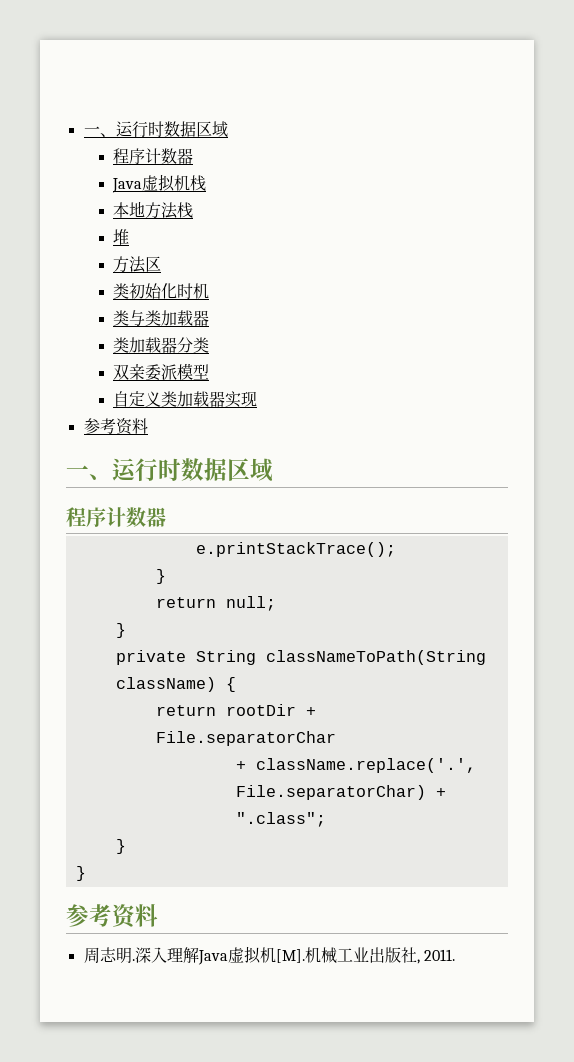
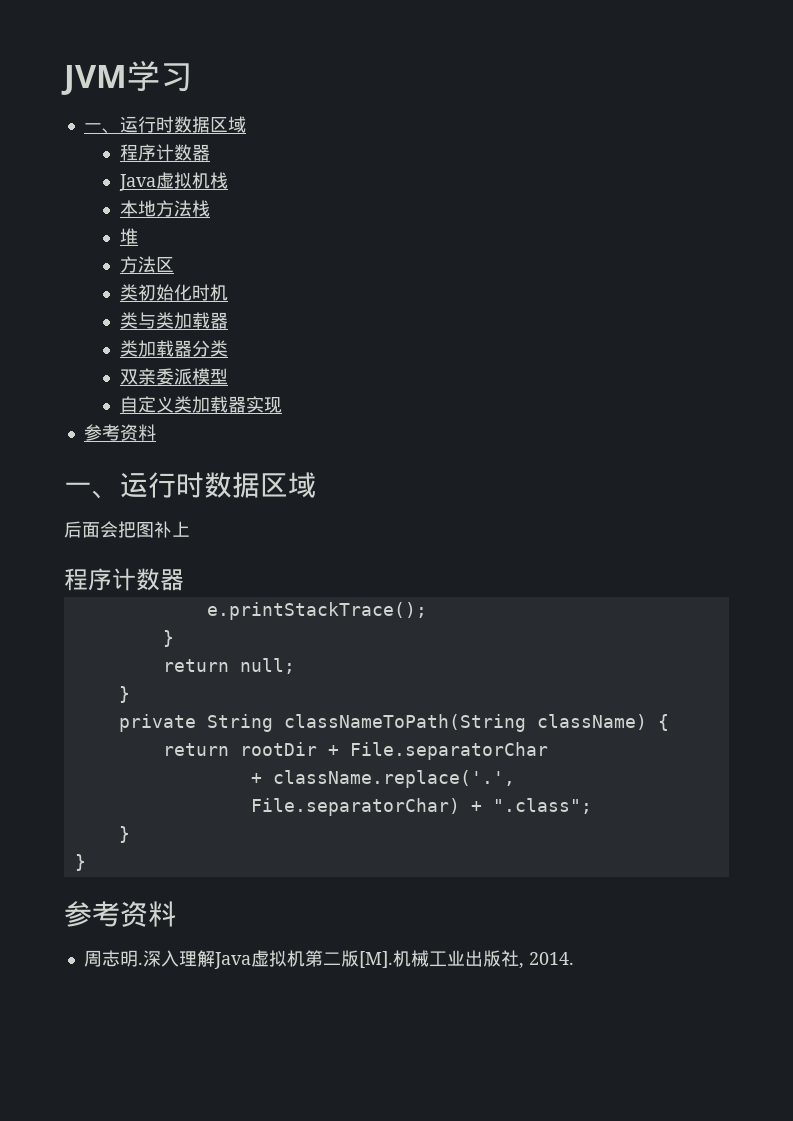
(83, 130) none -> [61,61,193,95] JVM学习 //
(273, 470) none -> [64,521,190,538] // 后面会把图补上
(276, 955) none -> [304,950,359,967] 第二版
[423,949,455,961] 2011. -> [528,952,574,965] 2014.

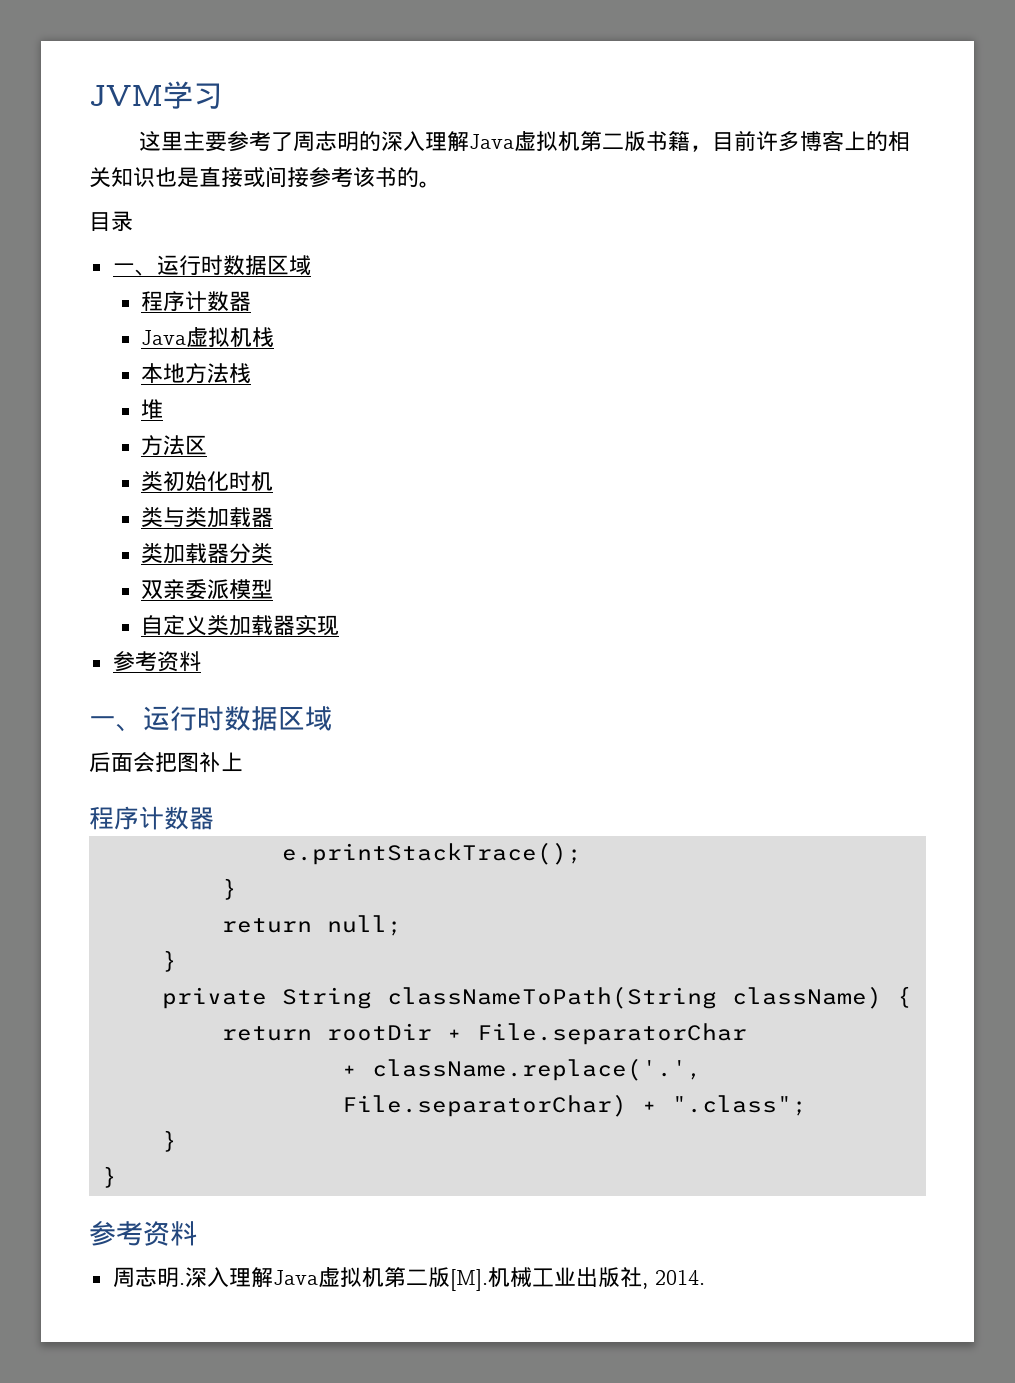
(193, 77) none -> [138,130,910,152] [89,166,441,188] [89,211,133,232] // 这里主要参考了周志明的深入理解Java虚拟机第二版书籍，目前许多博客上的相关知识也是直接或间接参考该书的。 // 目录

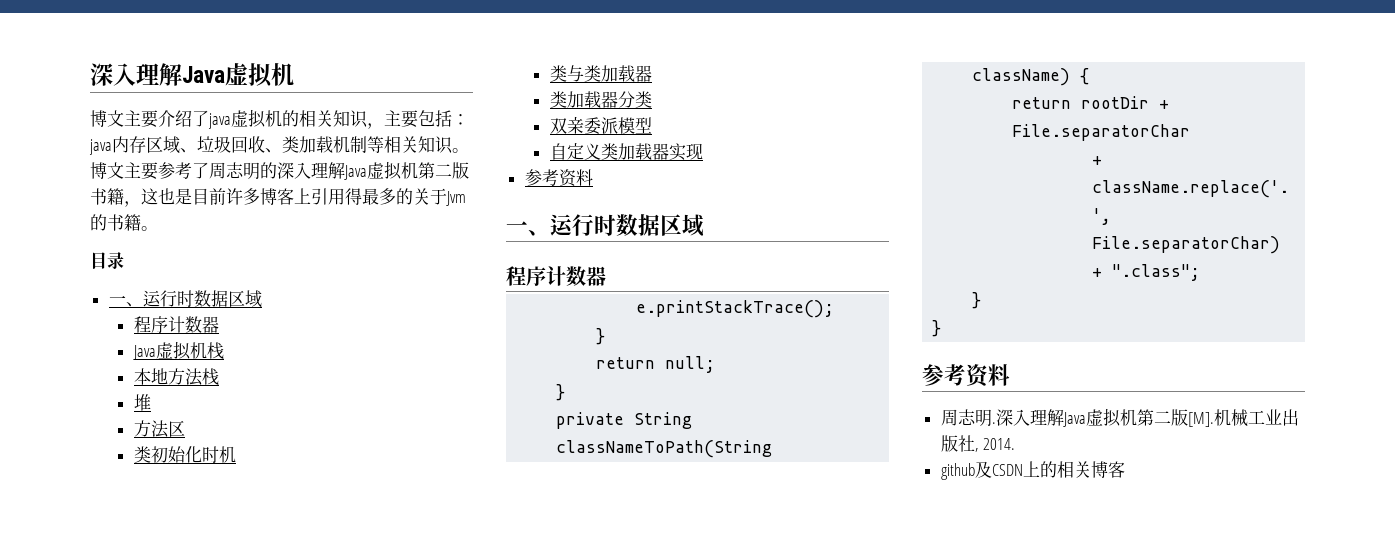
[89,81,223,109] [138,131,183,151] JVM学习 // 这里 -> [90,63,294,87] [90,109,469,129] [89,136,469,155] [90,162,124,179] 深入理解Java虚拟机 // 博文主要介绍了java虚拟机的相关知识，主要包括：java内存区域、垃圾回收、类加载机制等相关知识。博文
(712, 148) none -> [141,188,192,205] 这也是
[865,131,910,151] [89,166,419,188] 的相关知识也是直接或间接参考该书的 -> [311,188,466,206] [90,214,141,231] 引用得最多的关于Jvm的书籍
[89,752,243,773] // 后面会把图补上 -> (704, 225) none
(705, 1277) none -> [940,461,1125,480] // github及CSDN上的相关博客

